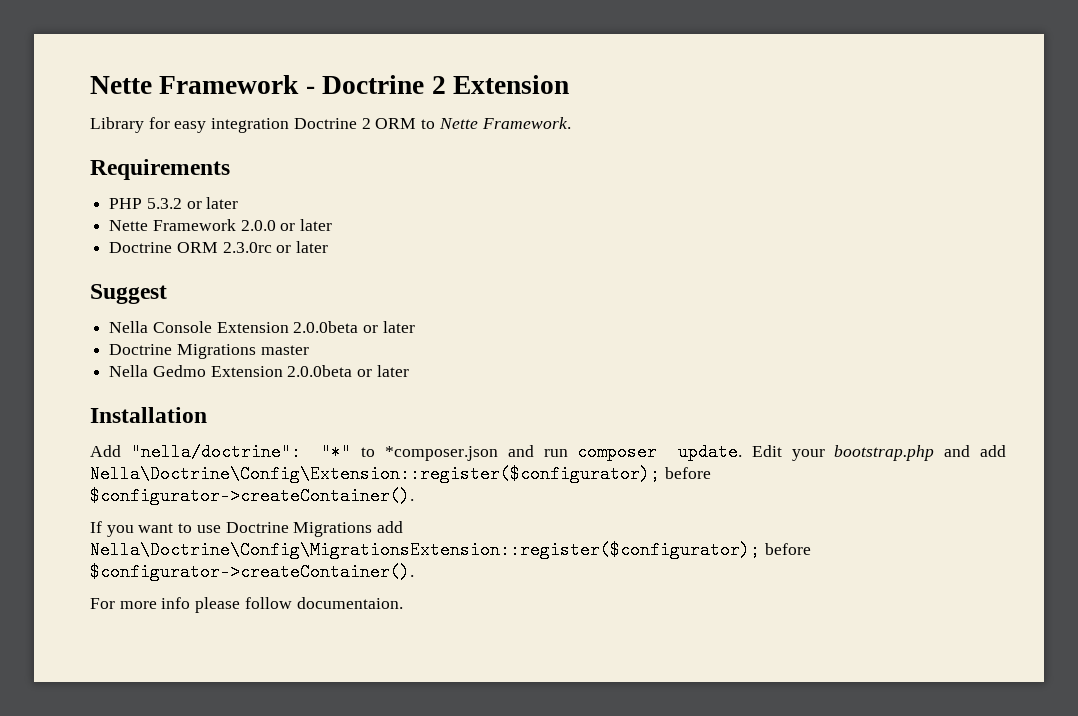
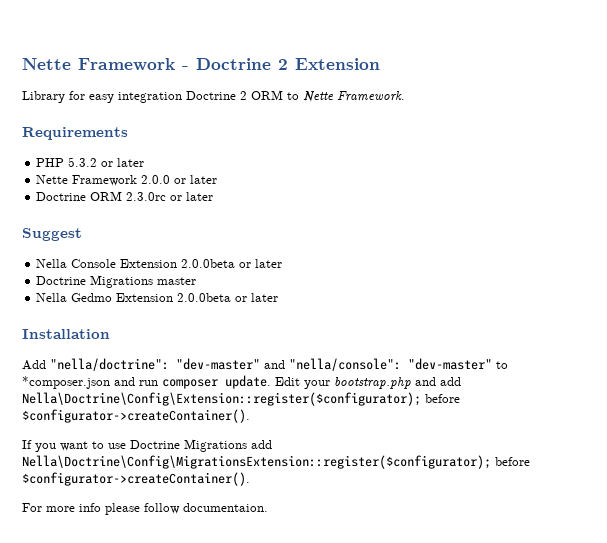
[321,443,352,461] "*" -> [176,358,492,371] "dev-master" and "nella/console": "dev-master"

